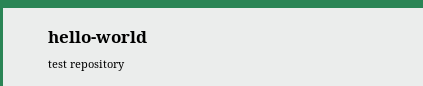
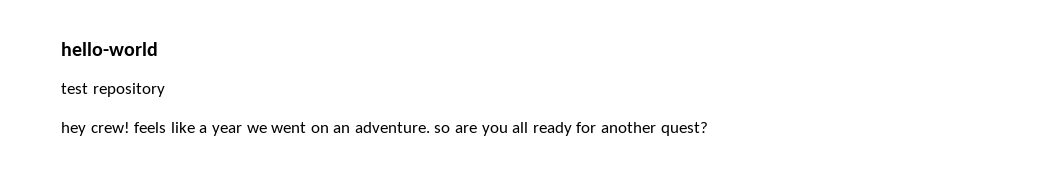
(125, 65) none -> [61,122,708,136] // hey crew! feels like a year we went on an adventure. so are you all ready for another quest?

